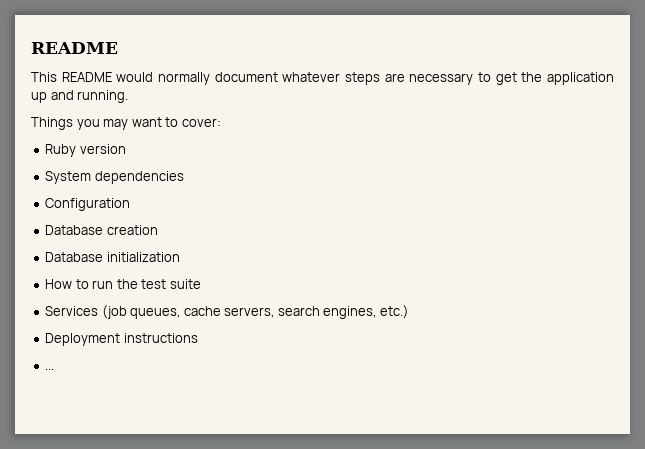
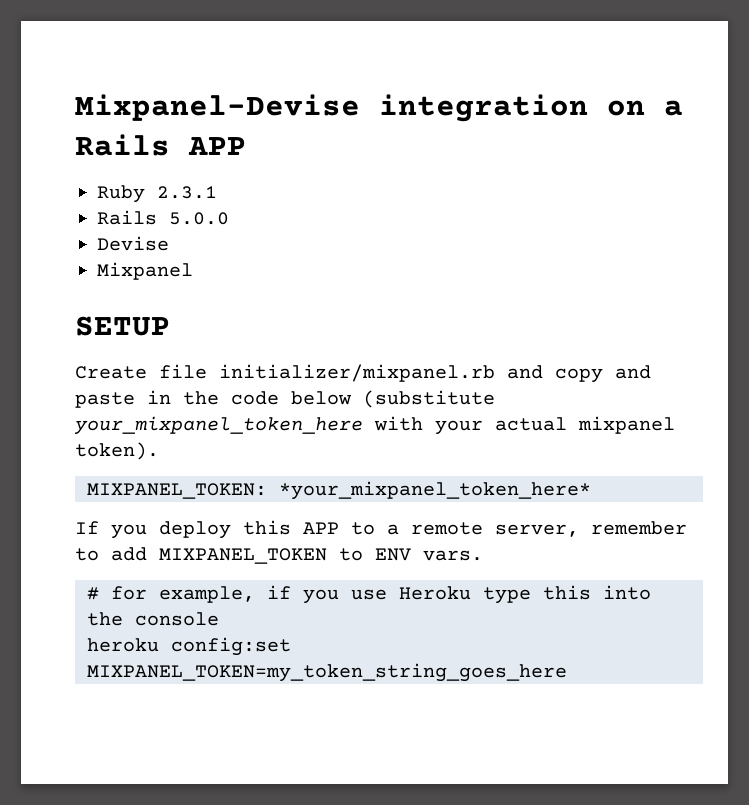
[31,42,118,54] [31,72,615,85] [31,90,129,103] [31,117,221,130] [45,144,126,157] [45,171,184,184] [45,198,131,211] [45,225,158,235] [45,252,180,262] [45,279,201,289] [45,305,409,319] [45,333,198,346] [45,368,55,370] README // This README would normally document whatever steps are necessary to get the application up and running. // Things you may want to cover: // Ruby version // System dependencies // Configuration // Database creation // Database initialization // How to run the test suite // Services (job queues, cache servers, search engines, etc.) // Deployment instructions // ... -> [75,94,683,122] [75,134,246,156] [97,185,217,203] [97,210,229,225] [97,236,169,251] [97,262,193,280] [75,316,170,336] [75,364,651,383] [75,390,495,408] [74,416,675,435] [75,442,159,460] [87,481,591,500] [75,520,687,539] [75,547,483,564] [87,585,651,604] [87,612,219,626] [87,637,291,656] [87,663,567,682] Mixpanel-Devise integration on a Rails APP // Ruby 2.3.1 // Rails 5.0.0 // Devise // Mixpanel // SETUP // Create file initializer/mixpanel.rb and copy and paste in the code below (substitute your_mixpanel_token_here with your actual mixpanel token). // MIXPANEL_TOKEN: *your_mixpanel_token_here* // If you deploy this APP to a remote server, remember to add MIXPANEL_TOKEN to ENV vars. // # for example, if you use Heroku type this into the console // heroku config:set MIXPANEL_TOKEN=my_token_string_goes_here

